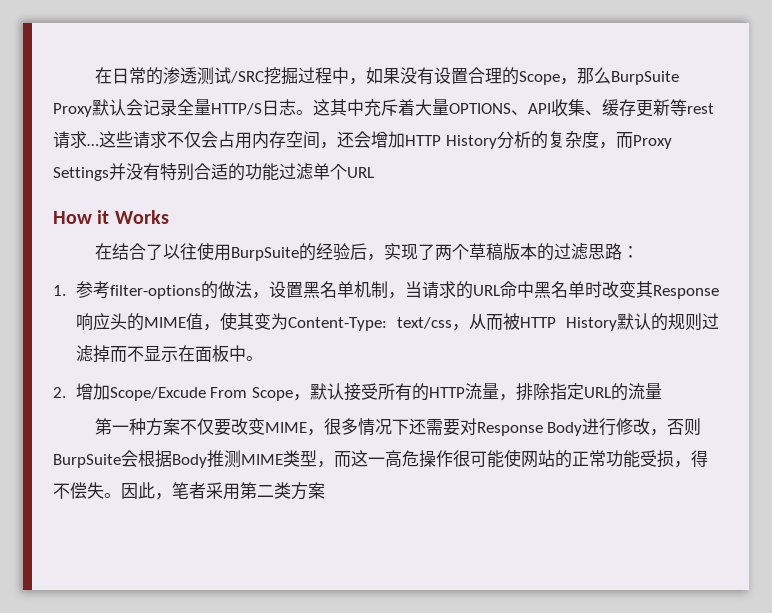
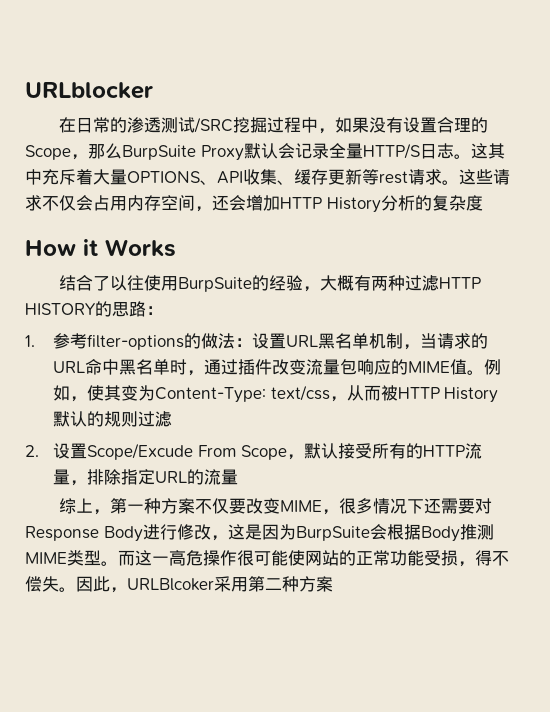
(94, 75) none -> [25,82,153,99] URLblocker //
[87,144,99,146] … -> [442,180,459,185] 。
[598,132,672,149] [53,163,374,181] ，而Proxy Settings并没有特别合适的功能过滤单个URL -> (483, 203) none
[94,243,112,260] 在 -> (176, 248) none
[349,243,588,261] 后，实现了两个草稿版本的过滤 -> [303,275,482,292] [25,301,112,317] ，大概有两种过滤HTTP HISTORY的
[251,281,303,299] ，设置 -> [235,333,319,349] ：设置URL
[601,281,719,299] [75,313,127,331] 改变其Response响应头 -> [187,359,392,376] ，通过插件改变流量包响应
(203, 321) none -> [467,359,502,375] [53,385,71,401] 。例如
[92,345,263,363] 掉而不显示在面板中。 -> (173, 419) none
[75,383,110,400] 增加 -> [53,443,88,459] 设置
(663, 391) none -> [59,498,111,515] 综上，
[667,418,702,436] 否则 -> [227,524,296,540] 这是因为
[317,461,334,468] ， -> [101,561,118,566] 。
[172,482,206,499] 笔者 -> [127,578,214,591] URLBlcoker
[274,482,291,499] 类 -> [282,576,299,592] 种

